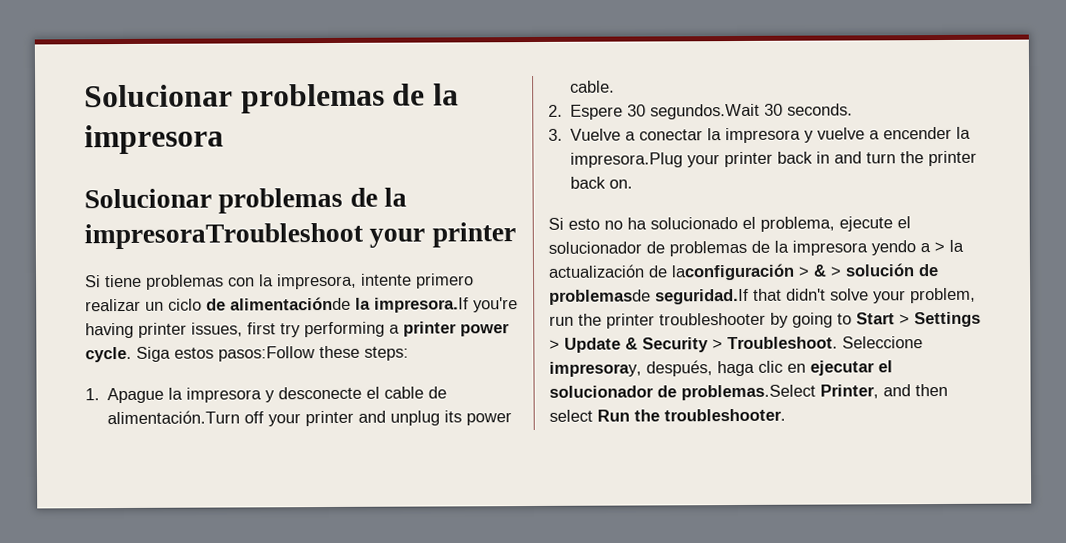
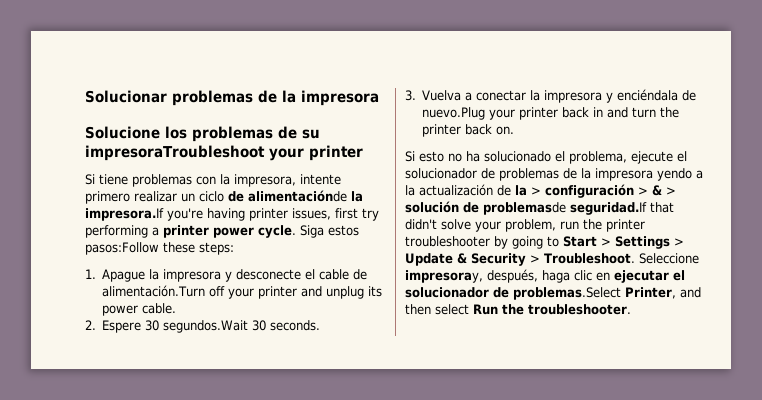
[84,187,408,214] Solucionar problemas de la -> [85,126,320,142] Solucione los problemas de su
[570,128,622,141] Vuelve -> [422,90,462,101] Vuelva
[817,126,972,140] [570,152,684,168] vuelve a encender la impresora.Plug -> [617,89,697,101] [422,107,486,120] enciéndala de nuevo.Plug
[934,241,945,253] > -> (703, 174) none
[671,263,795,281] laconfiguración -> [515,184,634,198] la > configuración

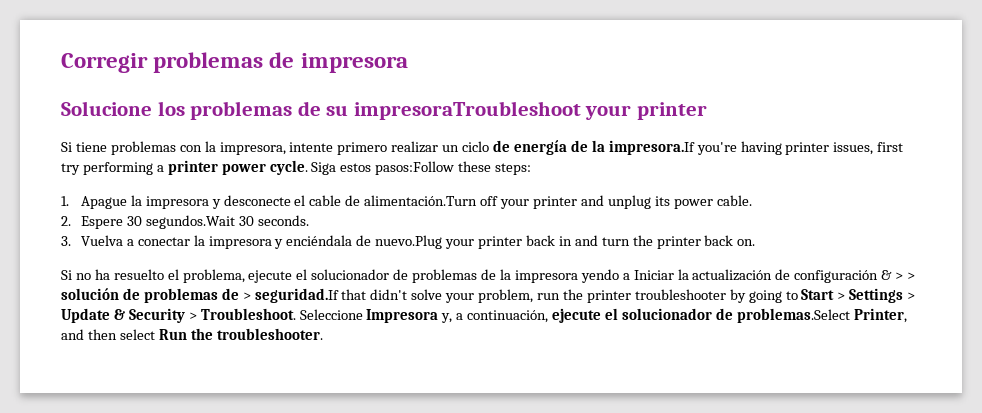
[85,90,296,106] Solucionar problemas de la -> [61,52,295,73] Corregir problemas de
[248,190,347,202] alimentaciónde -> [513,140,588,155] energía de
[419,151,444,162] esto -> (72, 275) none
[484,151,551,162] solucionado -> [113,269,164,280] resuelto
(703, 174) none -> [633,270,674,280] Iniciar
[515,184,676,198] [405,201,566,215] la > configuración > & > solución de problemasde -> [794,270,916,283] [61,288,251,303] configuración & > > solución de problemas de >
[405,269,669,283] impresoray, después, haga clic en ejecutar -> [366,308,602,323] Impresora y, a continuación, ejecute

